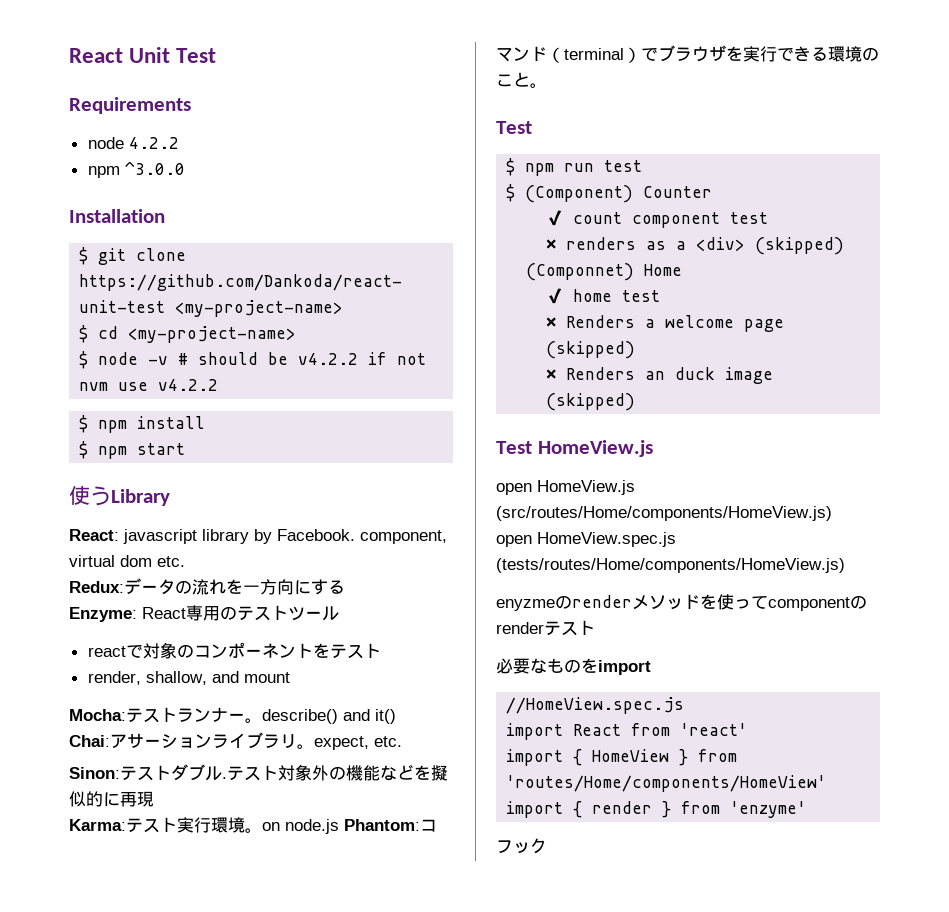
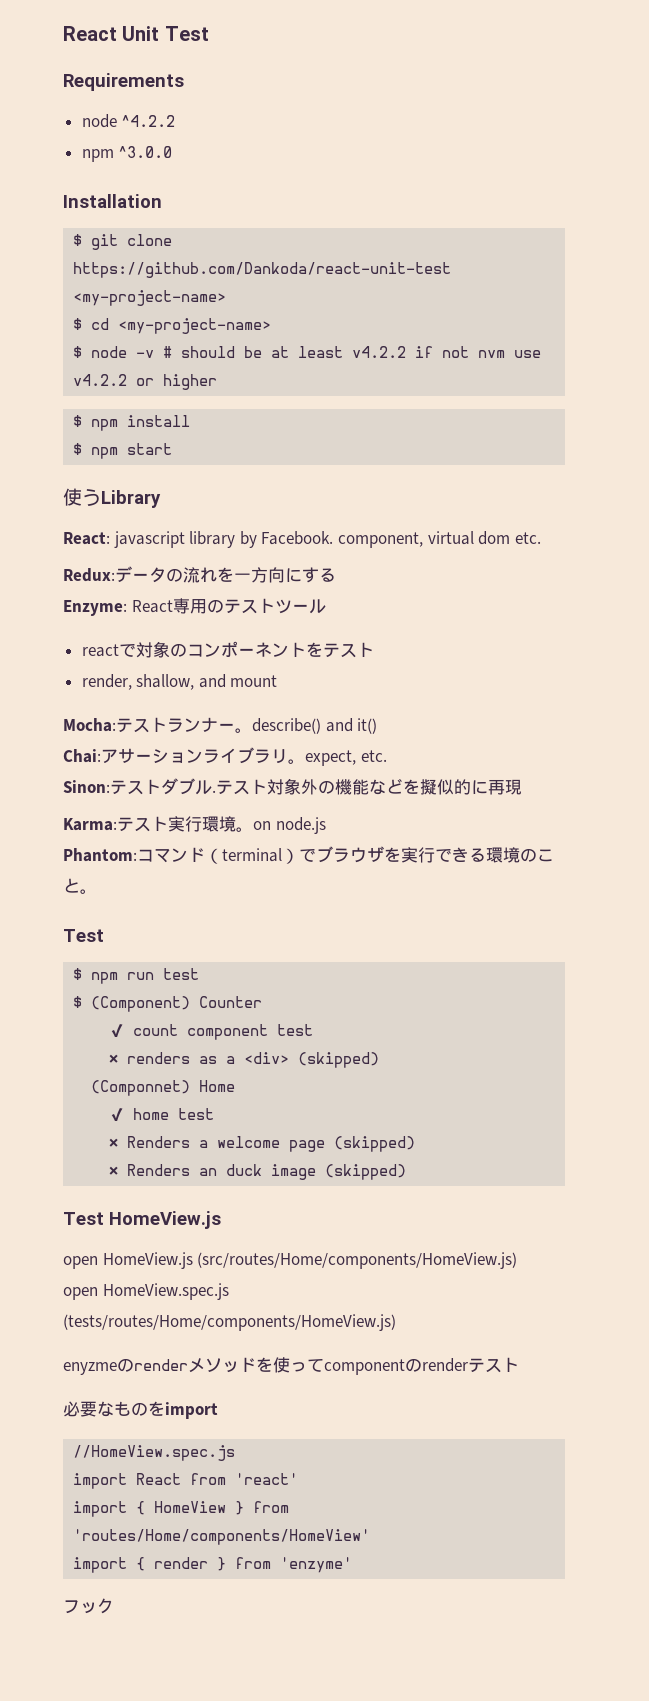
[128,137,179,149] 4.2.2 -> [121,115,176,127] ^4.2.2
(289, 358) none -> [271,346,344,358] at least
(219, 385) none -> [136,374,218,390] or higher
(339, 826) none -> (326, 825) //

